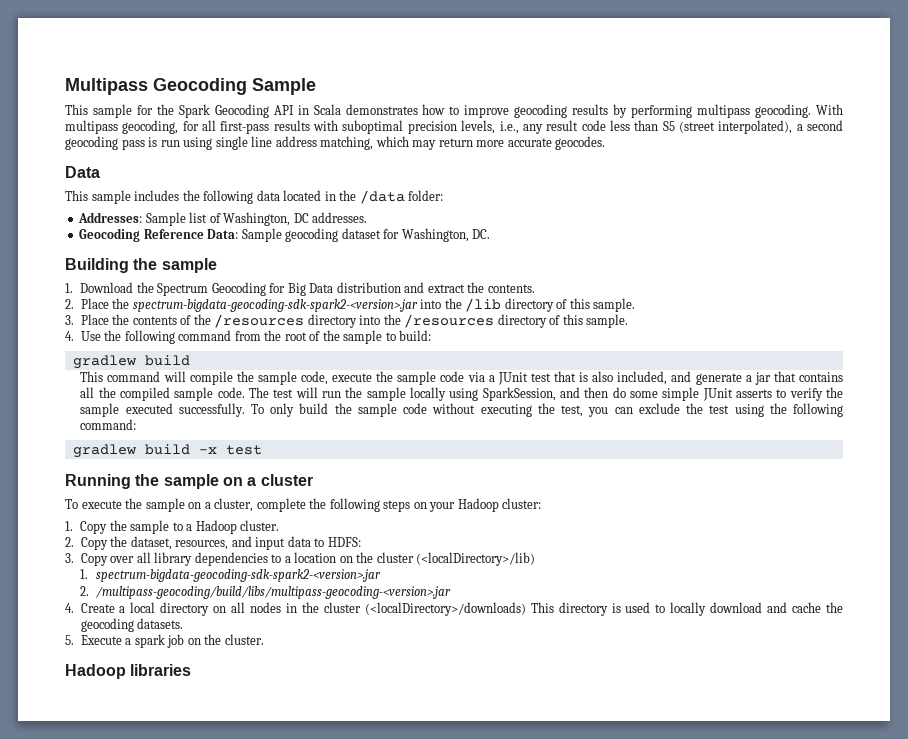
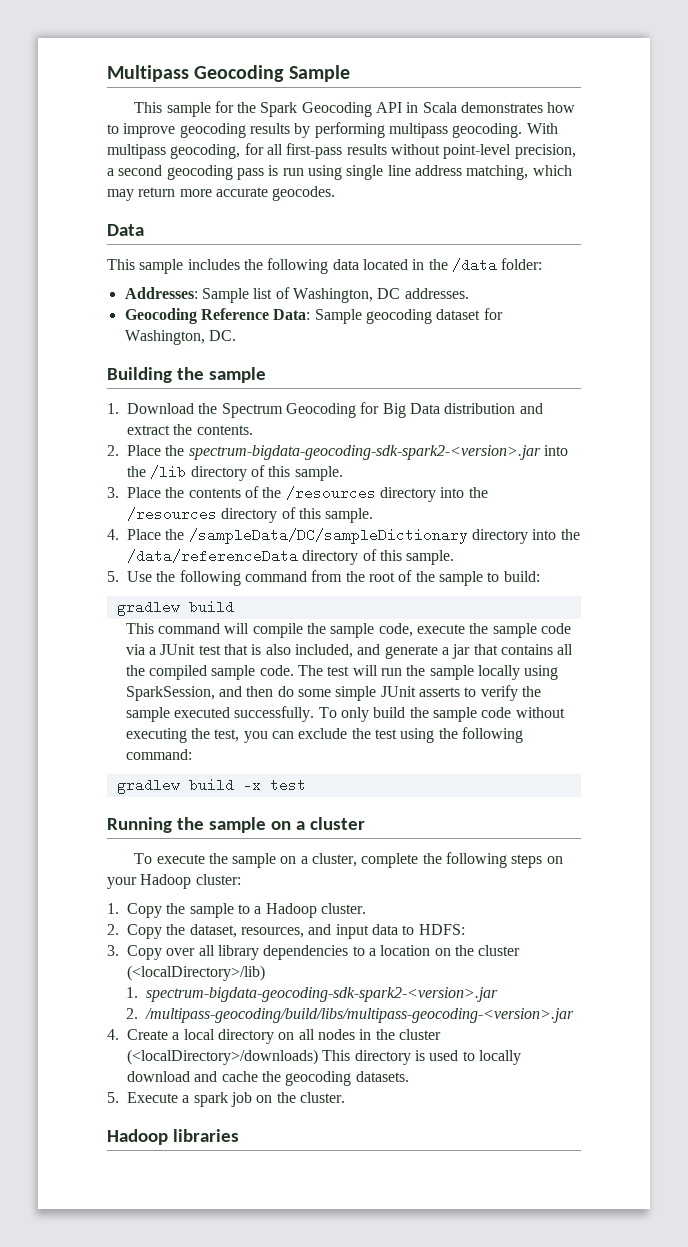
[313,120,793,134] with suboptimal precision levels, i.e., any result code less than S5 (street interpolated), -> [390,144,576,159] without point-level precision,
(74, 336) none -> [127,528,580,544] [127,549,455,565] [107,571,119,582] Place the /sampleData/DC/sampleDictionary directory into the /data/referenceData directory of this sample. // 5.

